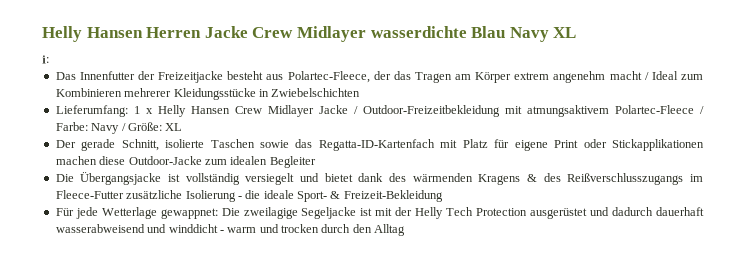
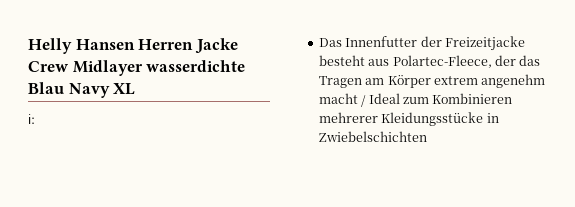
[55,105,704,117] [55,122,183,134] [55,139,704,151] [55,156,316,168] [55,172,703,185] [55,190,443,202] [55,207,704,219] [55,224,406,236] // Lieferumfang: 1 x Helly Hansen Crew Midlayer Jacke / Outdoor-Freizeitbekleidung mit atmungsaktivem Polartec-Fleece / Farbe: Navy / Größe: XL // Der gerade Schnitt, isolierte Taschen sowie das Regatta-ID-Kartenfach mit Platz für eigene Print oder Stickapplikationen machen diese Outdoor-Jacke zum idealen Begleiter // Die Übergangsjacke ist vollständig versiegelt und bietet dank des wärmenden Kragens & des Reißverschlusszugangs im Fleece-Futter zusätzliche Isolierung - die ideale Sport- & Freizeit-Bekleidung // Für jede Wetterlage gewappnet: Die zweilagige Segeljacke ist mit der Helly Tech Protection ausgerüstet und dadurch dauerhaft wasserabweisend und winddicht - warm und trocken durch den Alltag -> (427, 136) none

